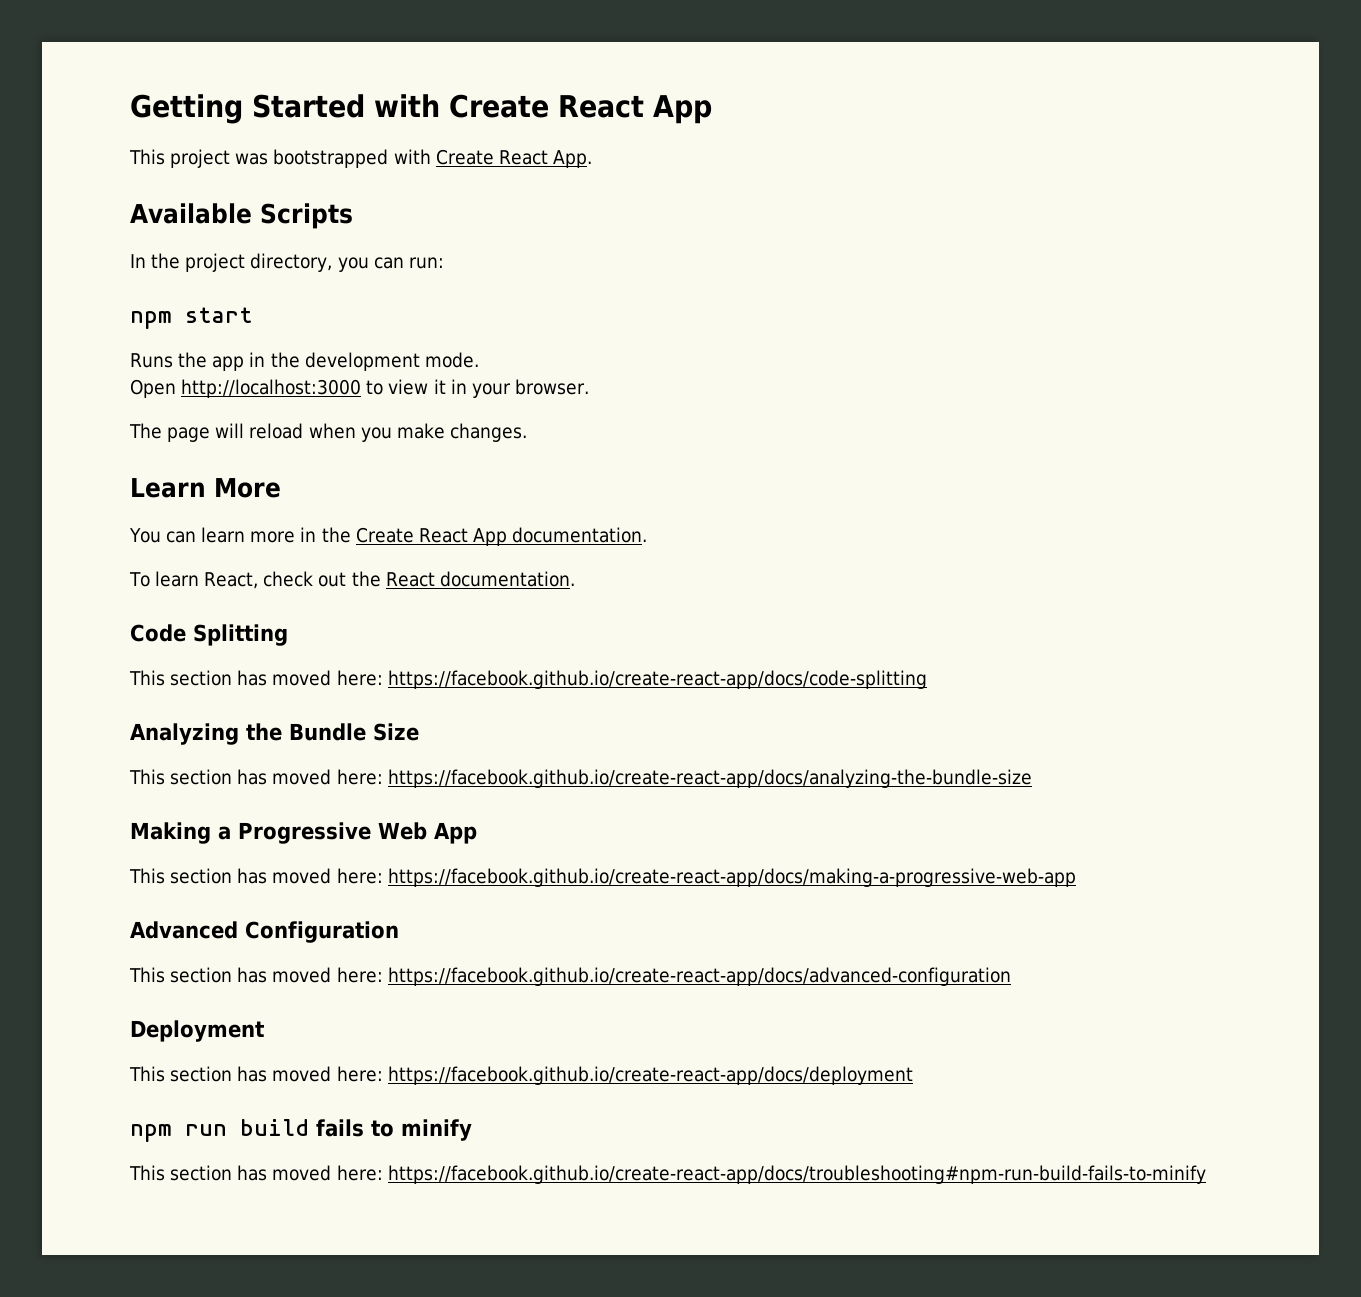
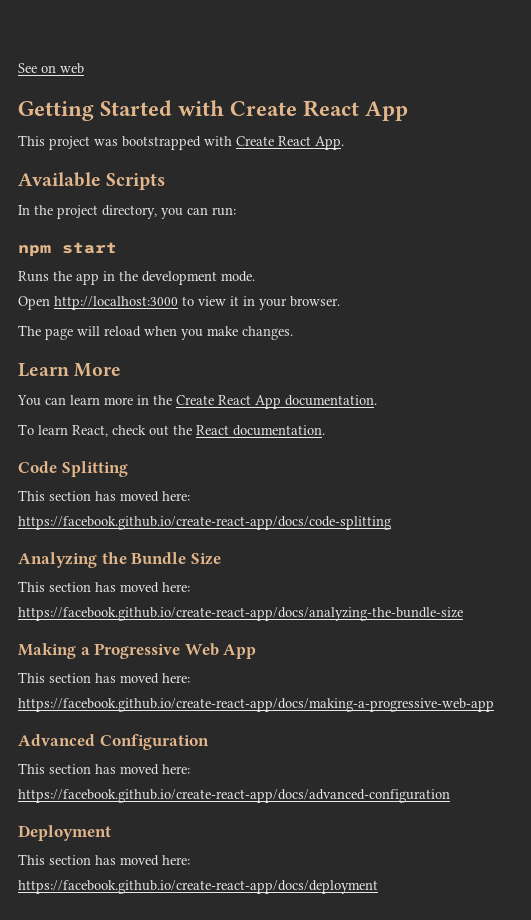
(130, 109) none -> [18,63,84,74] See on web //
[130,1119,472,1142] [129,1165,1206,1184] // npm run build fails to minify // This section has moved here: https://facebook.github.io/create-react-app/docs/troubleshooting#npm-run-build-fails-to-minify -> (378, 887) none

